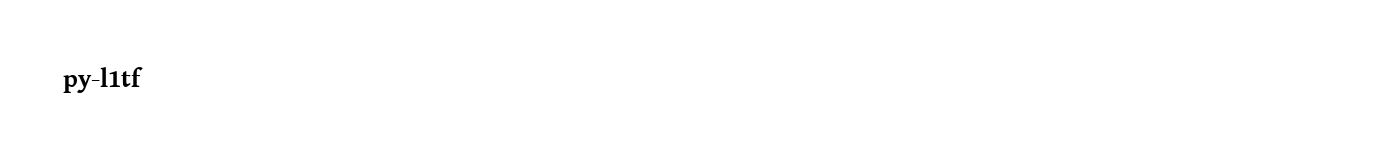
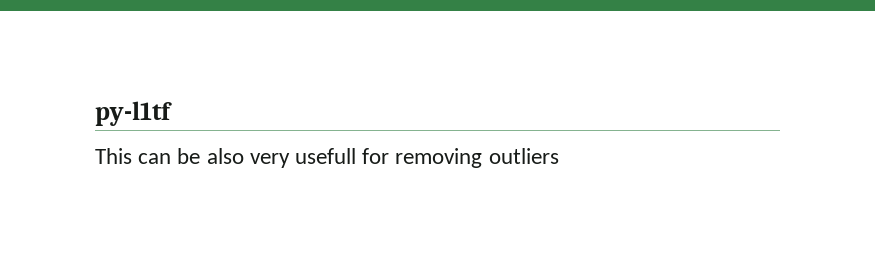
(143, 80) none -> [95,148,559,168] // This can be also very usefull for removing outliers

